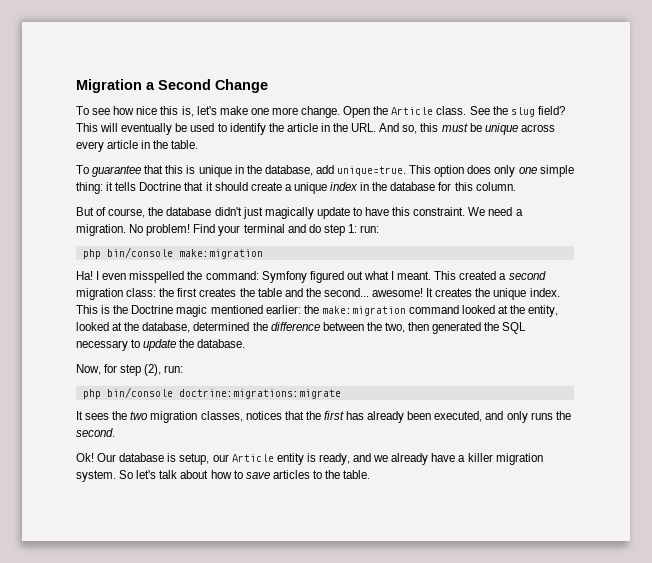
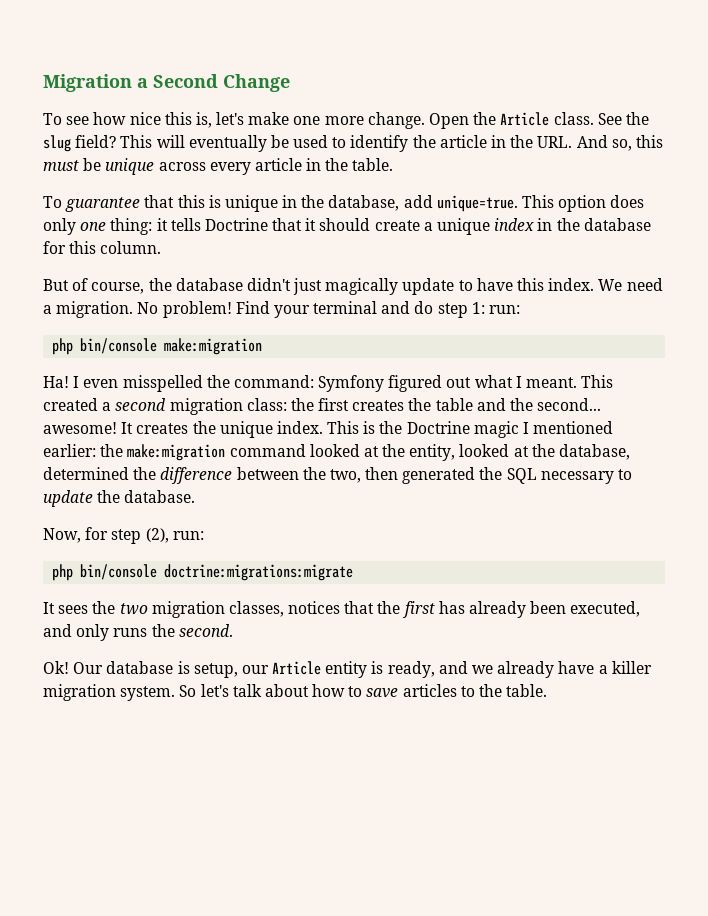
[539,165,574,177] simple -> (107, 226) none
[413,207,466,216] constraint. -> [548,278,595,291] index.
(208, 311) none -> [523,422,530,434] I

